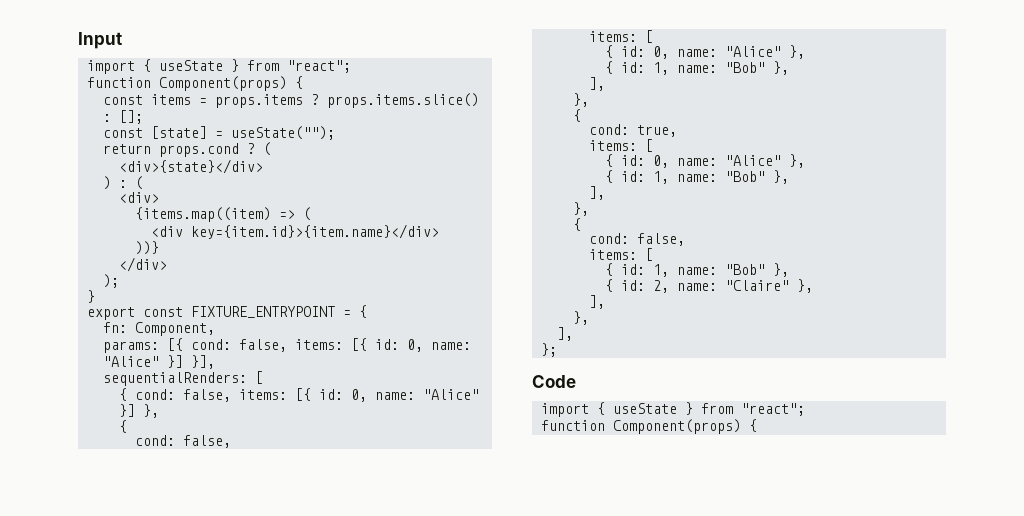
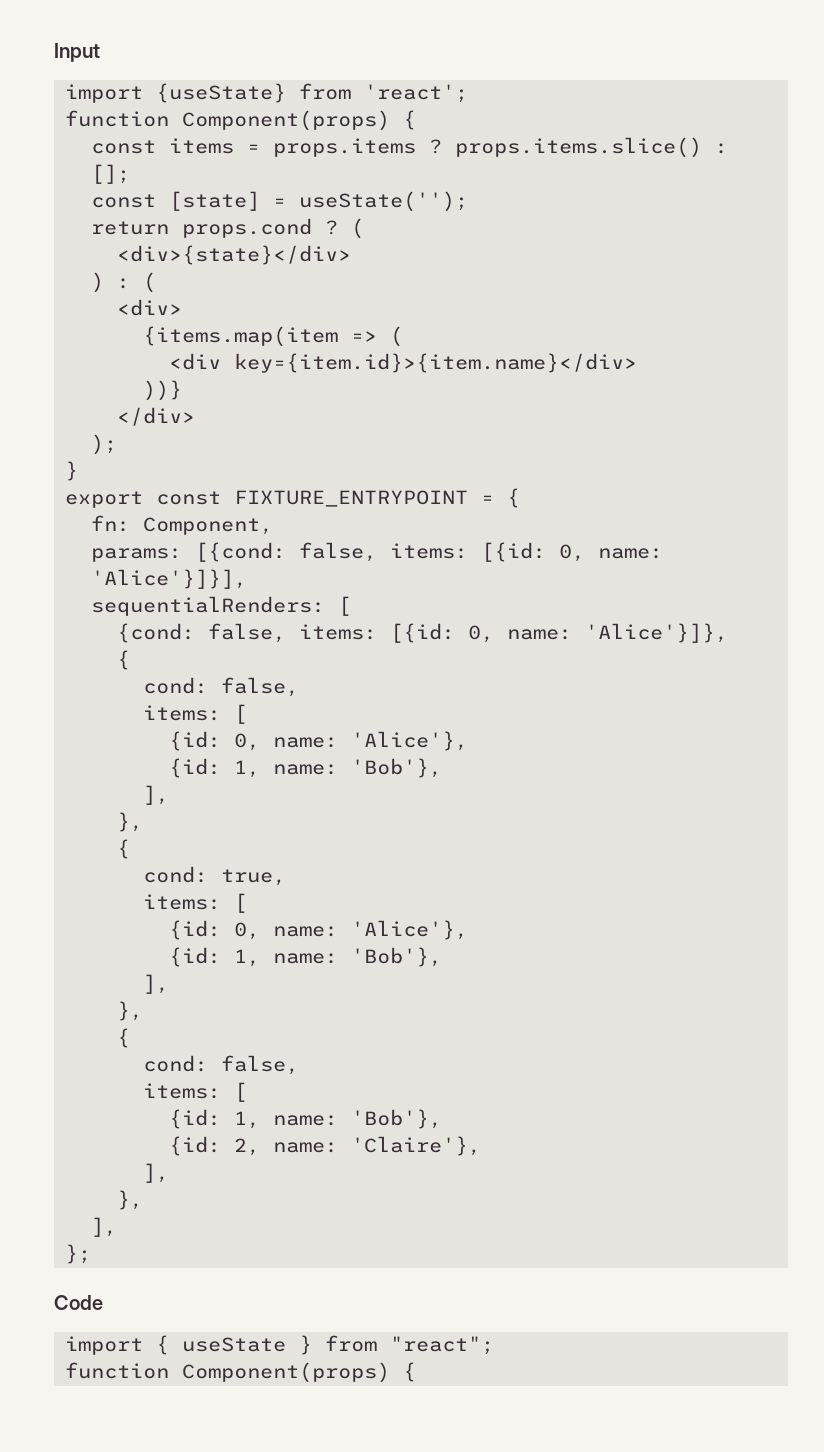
[142,59,351,73] { useState } from "react"; -> [155,83,468,103] {useState} from 'react';
[230,126,335,140] useState(""); -> [298,191,468,212] useState('');
[134,207,271,222] {items.map((item) -> [142,326,338,347] {items.map(item
[166,338,471,352] [102,355,215,369] [102,371,263,386] [118,388,479,402] [118,404,159,418] [118,420,127,433] [134,435,231,448] [588,30,653,43] [604,45,805,59] [604,61,789,75] [{ cond: false, items: [{ id: 0, name: "Alice" }] }], // sequentialRenders: [ // { cond: false, items: [{ id: 0, name: "Alice" }] }, // { // cond: false, // items: [ // { id: 0, name: "Alice" }, // { id: 1, name: "Bob" }, -> [194,542,663,562] [90,569,247,589] [90,596,351,616] [116,623,728,643] [116,650,130,670] [142,677,299,697] [142,704,247,724] [168,731,468,751] [168,758,442,778] [{cond: false, items: [{id: 0, name: 'Alice'}]}], // sequentialRenders: [ // {cond: false, items: [{id: 0, name: 'Alice'}]}, // { // cond: false, // items: [ // {id: 0, name: 'Alice'}, // {id: 1, name: 'Bob'},
[604,154,805,168] [604,170,789,184] { id: 0, name: "Alice" }, // { id: 1, name: "Bob" }, -> [168,920,468,940] [168,947,442,967] {id: 0, name: 'Alice'}, // {id: 1, name: 'Bob'},
[604,263,789,277] [604,279,813,293] { id: 1, name: "Bob" }, // { id: 2, name: "Claire" }, -> [168,1109,442,1129] [168,1136,481,1156] {id: 1, name: 'Bob'}, // {id: 2, name: 'Claire'},

